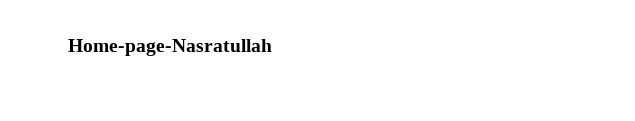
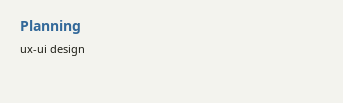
[68,39,272,56] Home-page-Nasratullah -> [20,20,81,34] [20,45,85,56] Planning // ux-ui design

